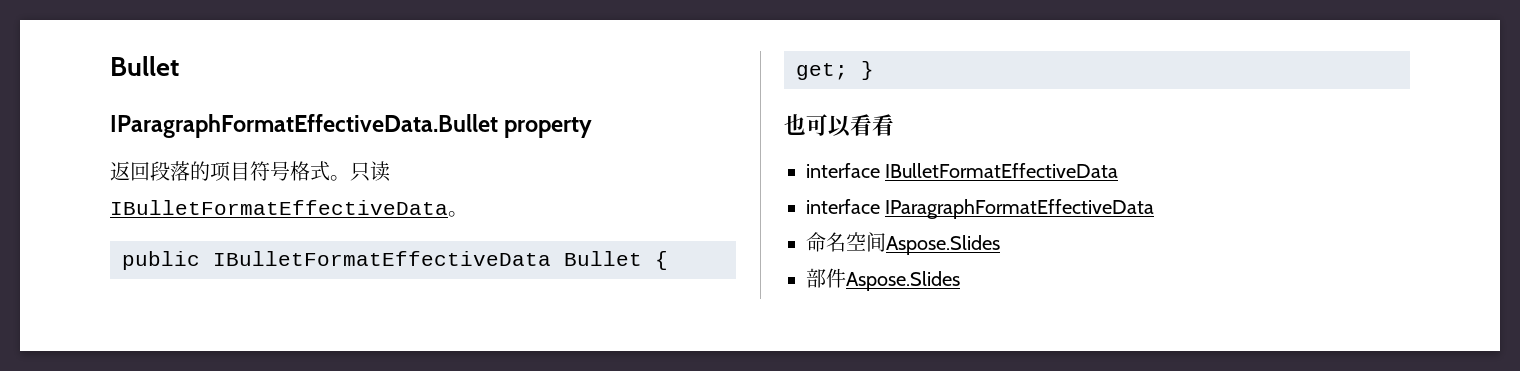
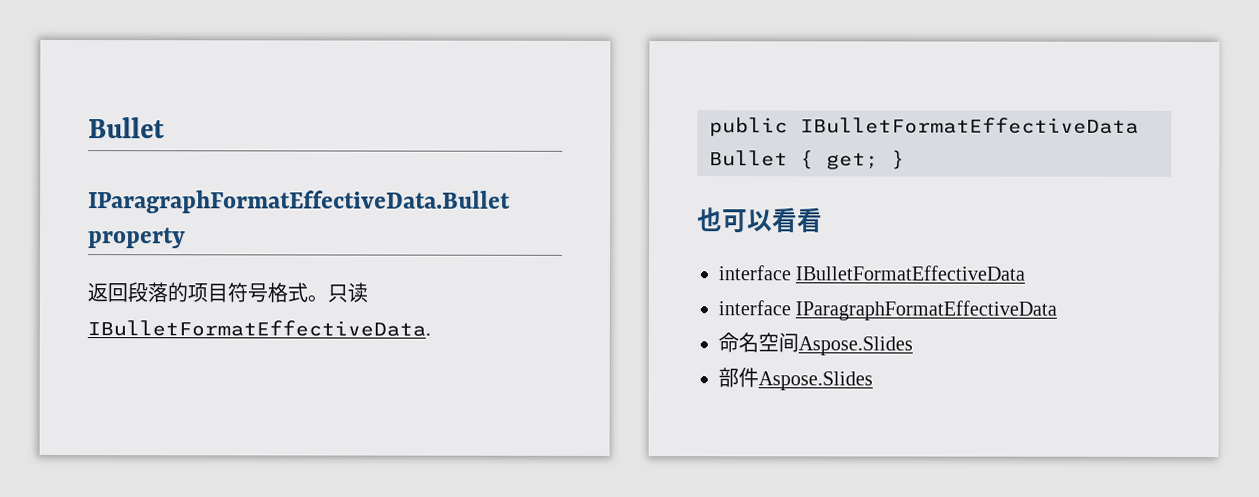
[110,200,468,217] IBulletFormatEffectiveData。 -> [87,320,431,337] IBulletFormatEffectiveData.

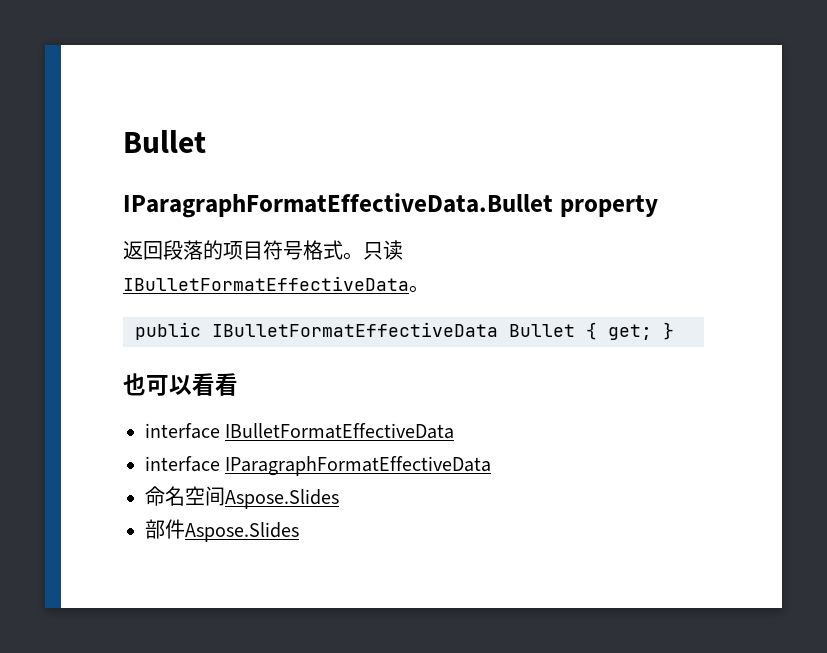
[87,320,431,337] IBulletFormatEffectiveData. -> [123,276,429,293] IBulletFormatEffectiveData。

